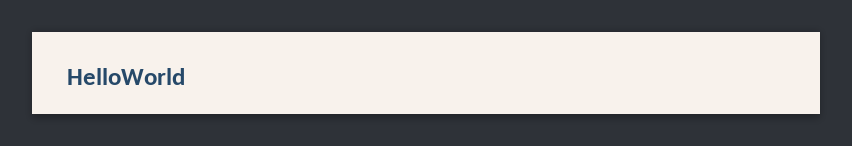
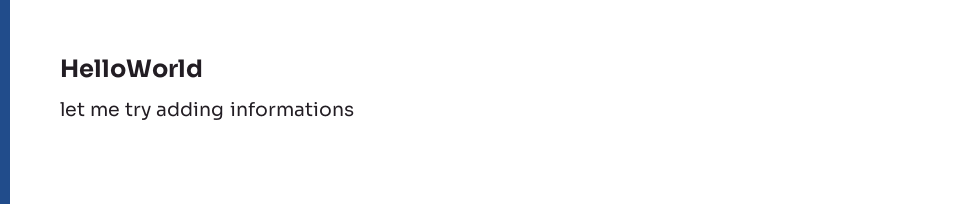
(185, 76) none -> [60,101,354,120] // let me try adding informations

